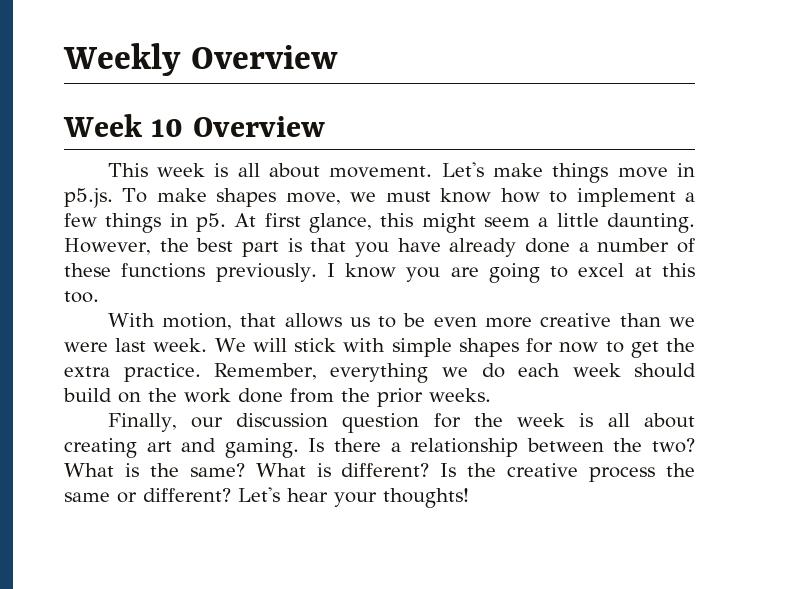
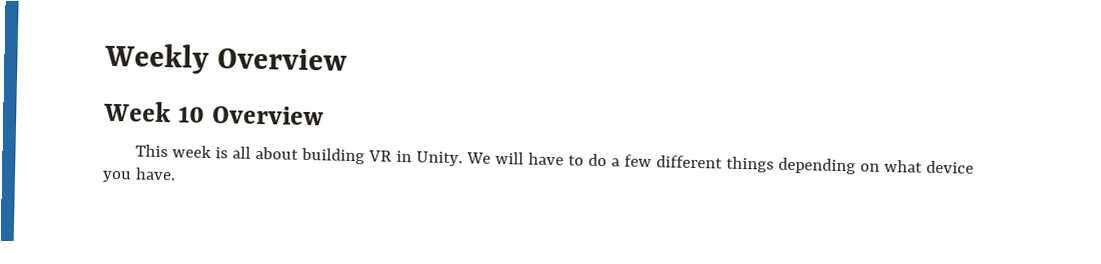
[329,162,696,183] [64,188,696,208] [64,213,695,233] [64,238,695,257] [64,263,695,283] [64,291,99,303] [107,313,695,330] [64,338,695,358] [64,363,696,383] [63,388,491,407] [107,413,696,433] [64,438,696,458] [64,463,695,482] [64,487,469,508] movement. Let's make things move in p5.js. To make shapes move, we must know how to implement a few things in p5. At first glance, this might seem a little daunting. However, the best part is that you have already done a number of these functions previously. I know you are going to excel at this too. // With motion, that allows us to be even more creative than we were last week. We will stick with simple shapes for now to get the extra practice. Remember, everything we do each week should build on the work done from the prior weeks. // Finally, our discussion question for the week is all about creating art and gaming. Is there a relationship between the two? What is the same? What is different? Is the creative process the same or different? Let's hear your thoughts! -> [300,147,974,175] [102,167,176,183] building VR in Unity. We will have to do a few different things depending on what device you have.

